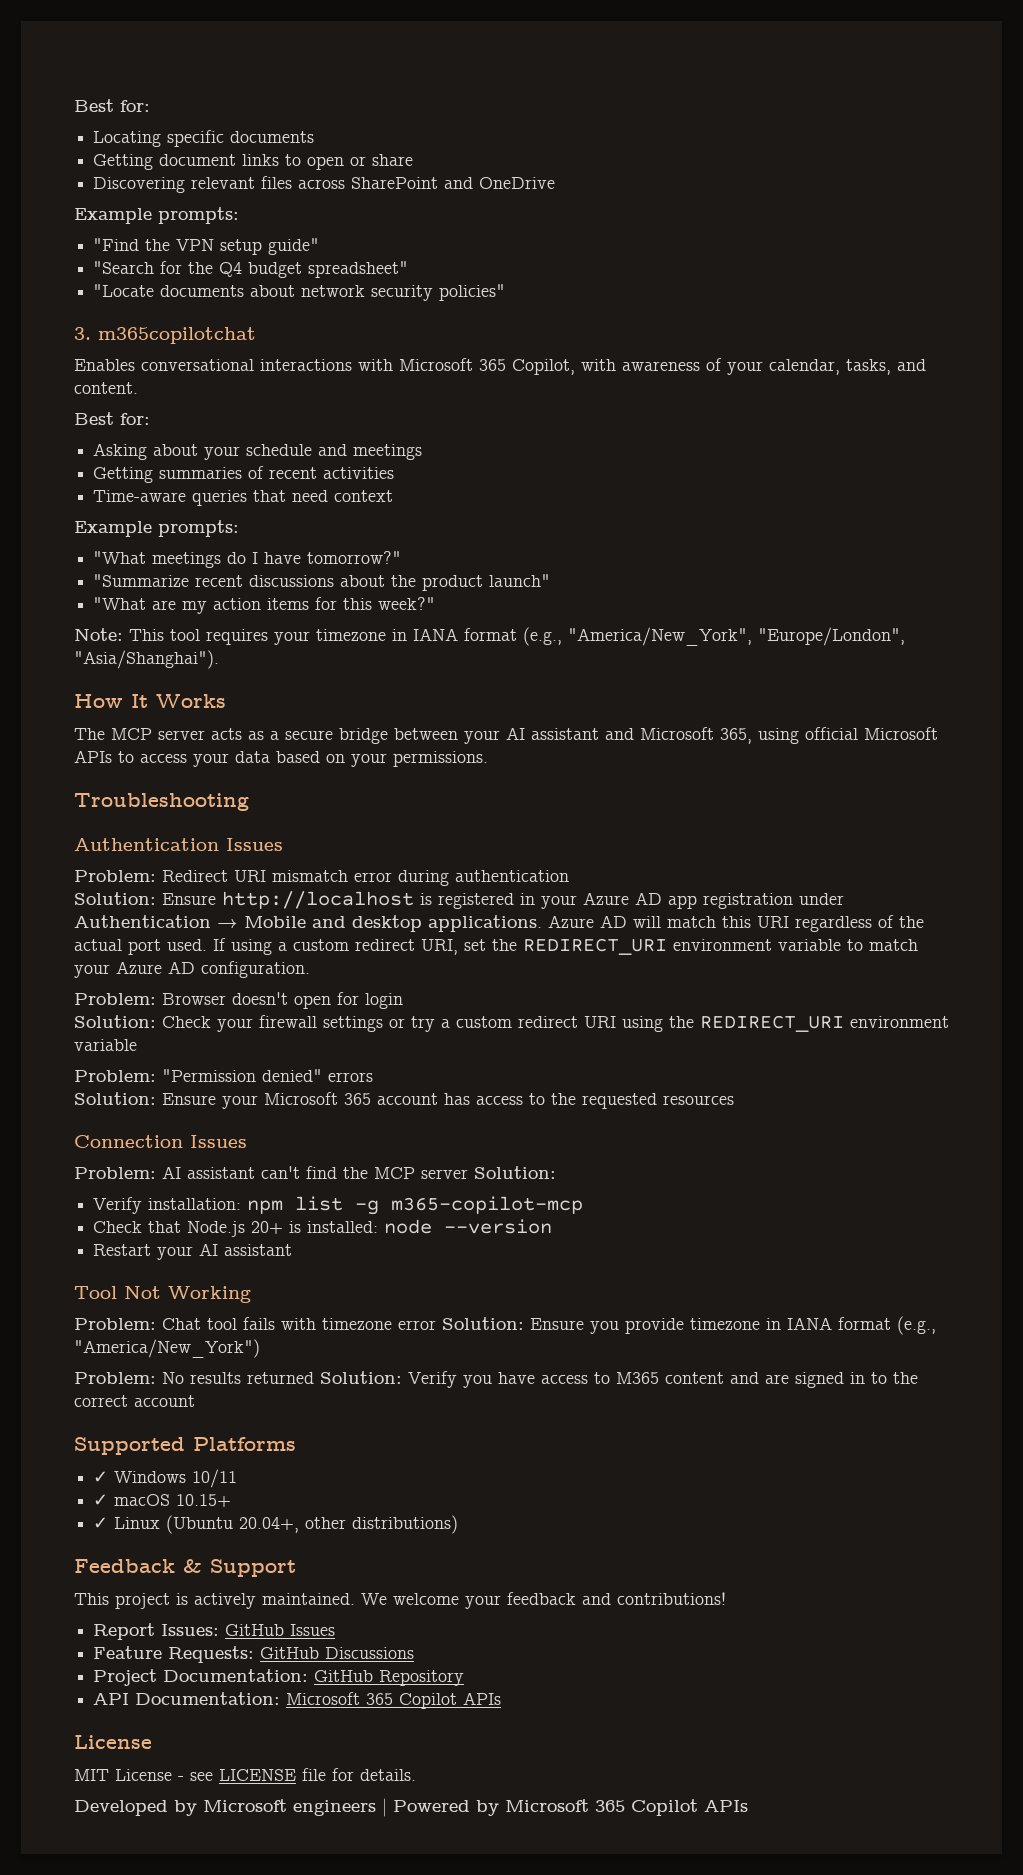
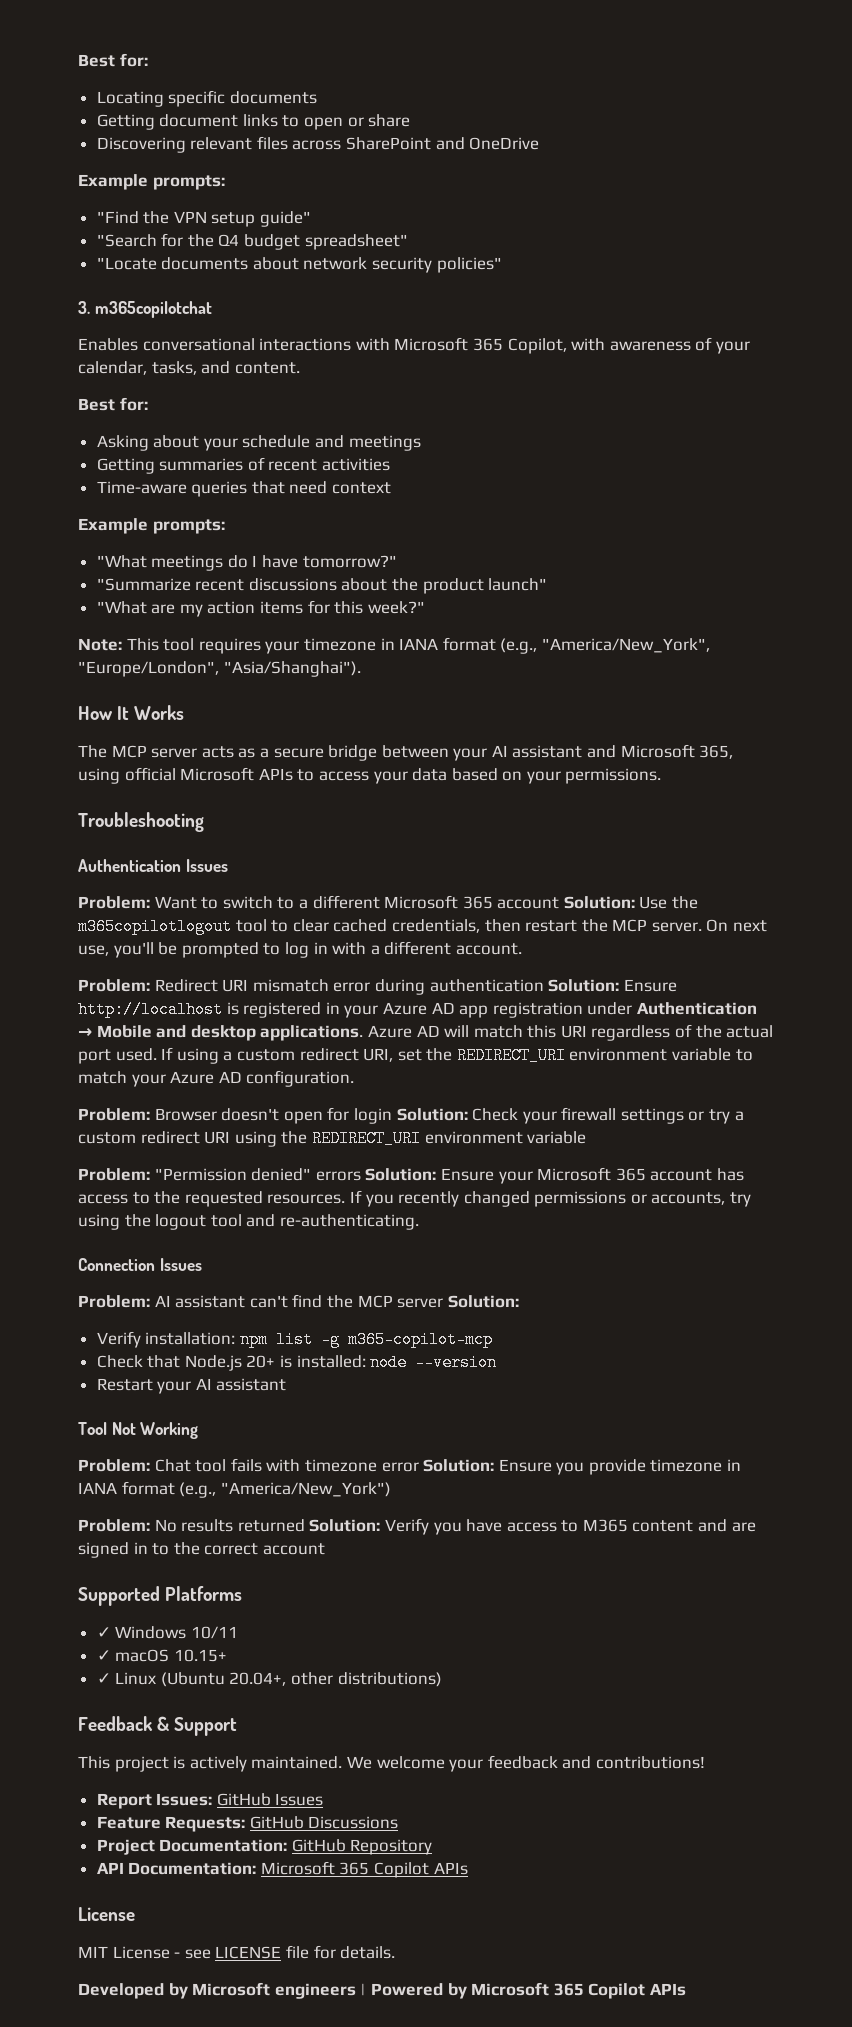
(283, 844) none -> [78,895,699,909] [78,918,768,935] [78,941,522,958] // Problem: Want to switch to a different Microsoft 365 account Solution: Use the m365copilotlogout tool to clear cached credentials, then restart the MCP server. On next use, you'll be prompted to log in with a different account.
(569, 876) // -> (544, 985) none
(403, 1001) // -> (392, 1116) none
(373, 1077) // -> (361, 1176) none
[663,1095,734,1105] resources -> [267,1190,752,1207] [78,1214,419,1230] resources. If you recently changed permissions or accounts, try using the logout tool and re-authenticating.

